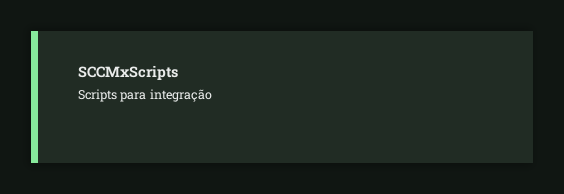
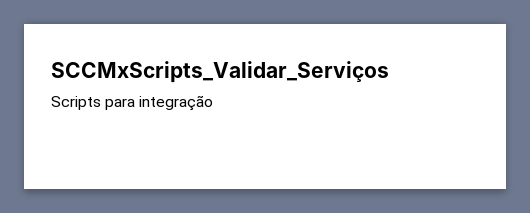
[78,65,178,80] SCCMxScripts -> [51,61,389,83] SCCMxScripts_Validar_Serviços

